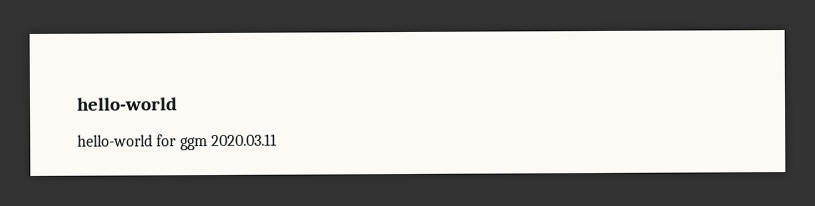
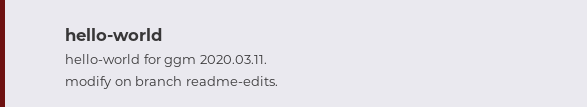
[210,133,277,147] 2020.03.11 -> [199,55,267,64] [65,76,278,89] 2020.03.11. // modify on branch readme-edits.

